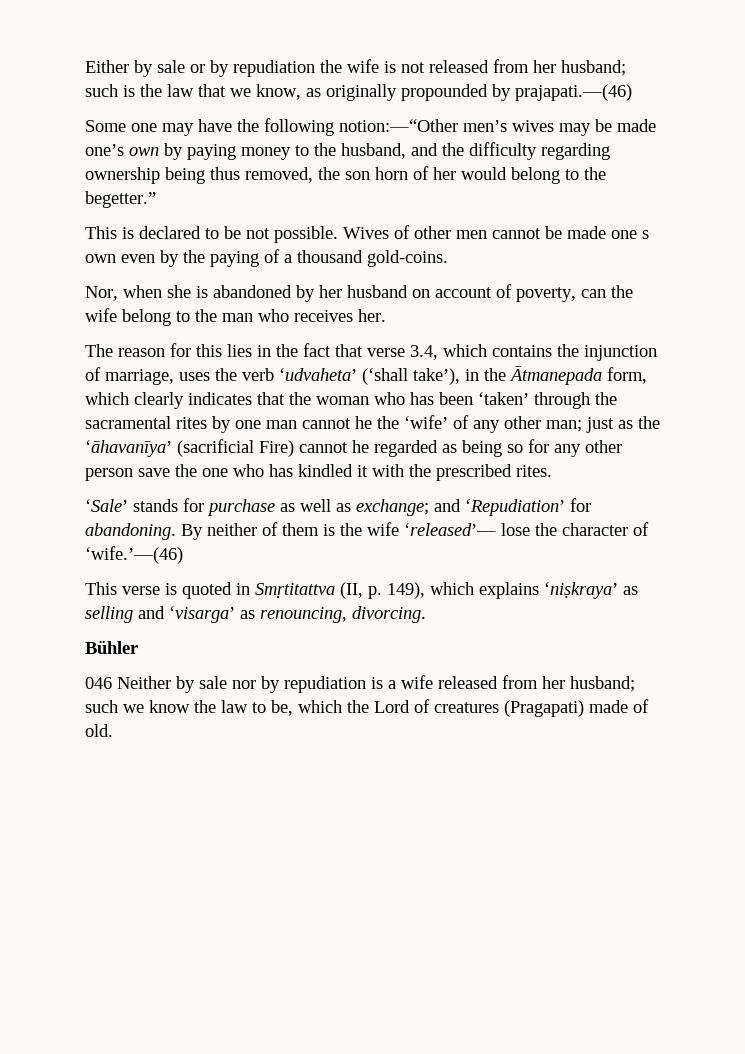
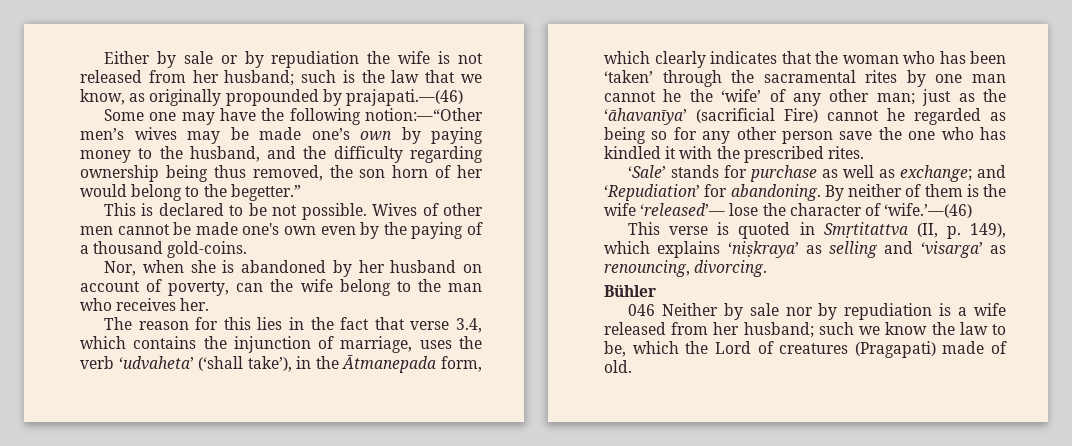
[611,230,649,239] one s -> [242,223,280,235] one's

